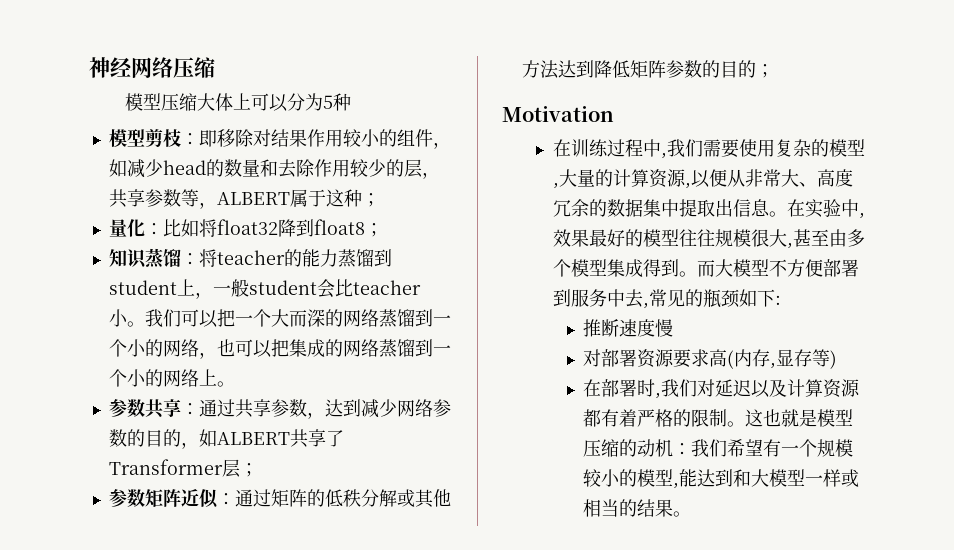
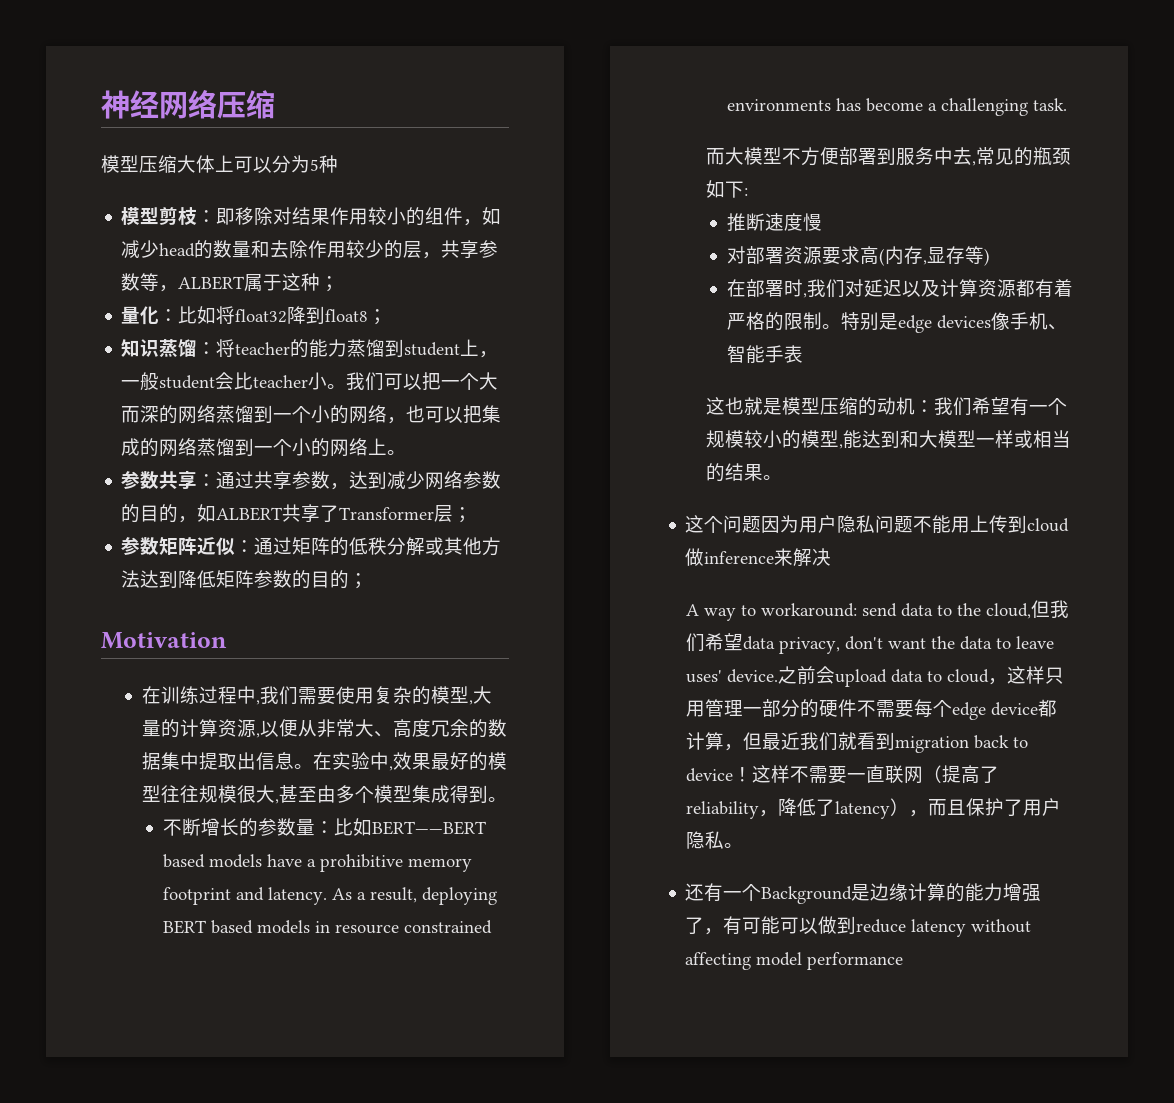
(697, 274) none -> [162,818,486,837] [162,854,472,872] [162,887,497,905] [162,920,492,934] [726,98,1067,116] // 不断增长的参数量：比如BERT——BERT based models have a prohibitive memory footprint and latency. As a result, deploying BERT based models in resource constrained environments has become a challenging task. //
(746, 424) none -> [840,312,1067,333] [726,345,803,364] 特别是edge devices像手机、智能手表 //
(692, 514) none -> [685,515,1070,534] [685,548,832,567] [685,600,1069,621] [685,633,1054,654] [685,666,1064,687] [685,699,1057,720] [685,732,1028,753] [685,765,999,784] [685,798,1061,819] [685,831,743,849] [685,883,1042,904] [685,916,1032,937] [685,952,904,970] // 这个问题因为用户隐私问题不能用上传到cloud做inference来解决 // A way to workaround: send data to the cloud,但我们希望data privacy, don't want the data to leave uses' device.之前会upload data to cloud，这样只用管理一部分的硬件不需要每个edge device都计算，但最近我们就看到migration back to device！这样不需要一直联网（提高了reliability，降低了latency），而且保护了用户隐私。 // 还有一个Background是边缘计算的能力增强了，有可能可以做到reduce latency without affecting model performance

